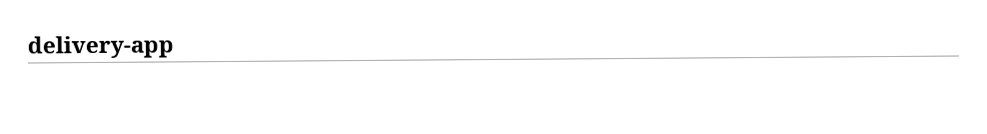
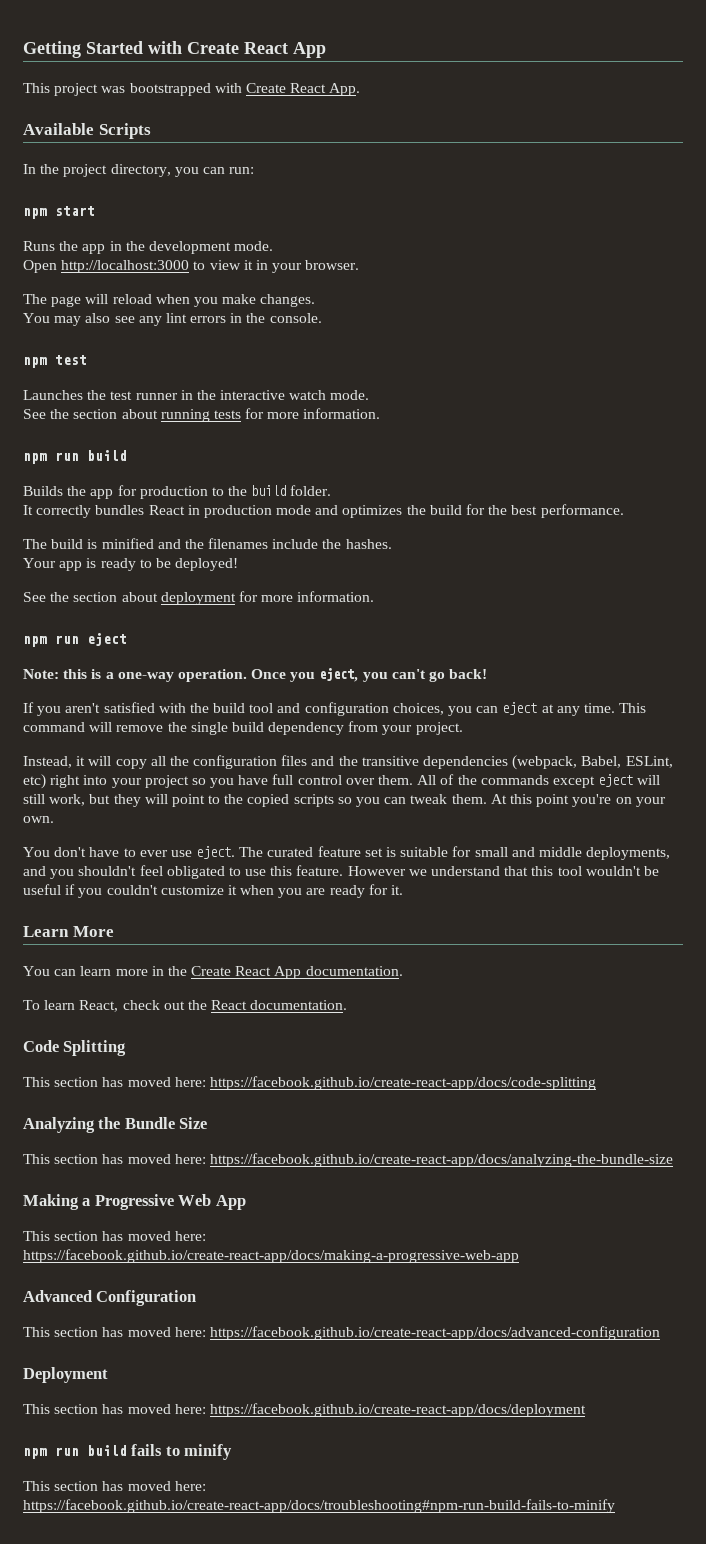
[27,35,174,59] delivery-app -> [23,41,326,58] [23,83,361,96] [23,123,151,139] [23,164,255,177] [23,206,95,219] [23,241,274,254] [23,260,360,273] [23,294,316,307] [23,313,322,326] [23,355,87,368] [23,390,370,400] [23,408,381,422] [23,450,127,464] [23,485,332,499] [23,504,624,518] [23,538,392,549] [23,558,239,571] [23,591,375,605] [23,633,127,647] [23,668,488,682] [23,702,647,716] [23,721,463,735] [23,755,673,770] [23,774,661,789] [23,794,666,807] [23,816,54,823] [23,846,671,860] [23,865,659,879] [23,884,404,898] [23,926,114,937] [23,966,403,979] [23,1000,348,1012] [23,1040,127,1056] [23,1076,596,1090] [23,1117,208,1133] [23,1153,673,1167] [23,1194,246,1210] [23,1231,206,1241] [23,1249,519,1263] [23,1290,197,1306] [23,1326,660,1340] [23,1367,108,1383] [23,1403,586,1417] [23,1444,233,1460] [23,1481,206,1491] [23,1499,615,1513] Getting Started with Create React App // This project was bootstrapped with Create React App. // Available Scripts // In the project directory, you can run: // npm start // Runs the app in the development mode. // Open http://localhost:3000 to view it in your browser. // The page will reload when you make changes. // You may also see any lint errors in the console. // npm test // Launches the test runner in the interactive watch mode. // See the section about running tests for more information. // npm run build // Builds the app for production to the build folder. // It correctly bundles React in production mode and optimizes the build for the best performance. // The build is minified and the filenames include the hashes. // Your app is ready to be deployed! // See the section about deployment for more information. // npm run eject // Note: this is a one-way operation. Once you eject, you can't go back! // If you aren't satisfied with the build tool and configuration choices, you can eject at any time. This command will remove the single build dependency from your project. // Instead, it will copy all the configuration files and the transitive dependencies (webpack, Babel, ESLint, etc) right into your project so you have full control over them. All of the commands except eject will still work, but they will point to the copied scripts so you can tweak them. At this point you're on your own. // You don't have to ever use eject. The curated feature set is suitable for small and middle deployments, and you shouldn't feel obligated to use this feature. However we understand that this tool wouldn't be useful if you couldn't customize it when you are ready for it. // Learn More // You can learn more in the Create React App documentation. // To learn React, check out the React documentation. // Code Splitting // This section has moved here: https://facebook.github.io/create-react-app/docs/code-splitting // Analyzing the Bundle Size // This section has moved here: https://facebook.github.io/create-react-app/docs/analyzing-the-bundle-size // Making a Progressive Web App // This section has moved here: https://facebook.github.io/create-react-app/docs/making-a-progressive-web-app // Advanced Configuration // This section has moved here: https://facebook.github.io/create-react-app/docs/advanced-configuration // Deployment // This section has moved here: https://facebook.github.io/create-react-app/docs/deployment // npm run build fails to minify // This section has moved here: https://facebook.github.io/create-react-app/docs/troubleshooting#npm-run-build-fails-to-minify

